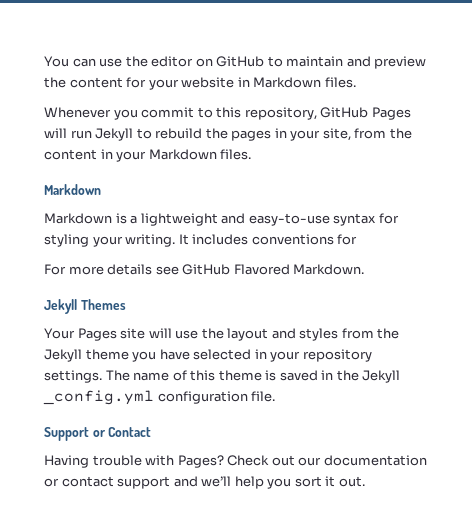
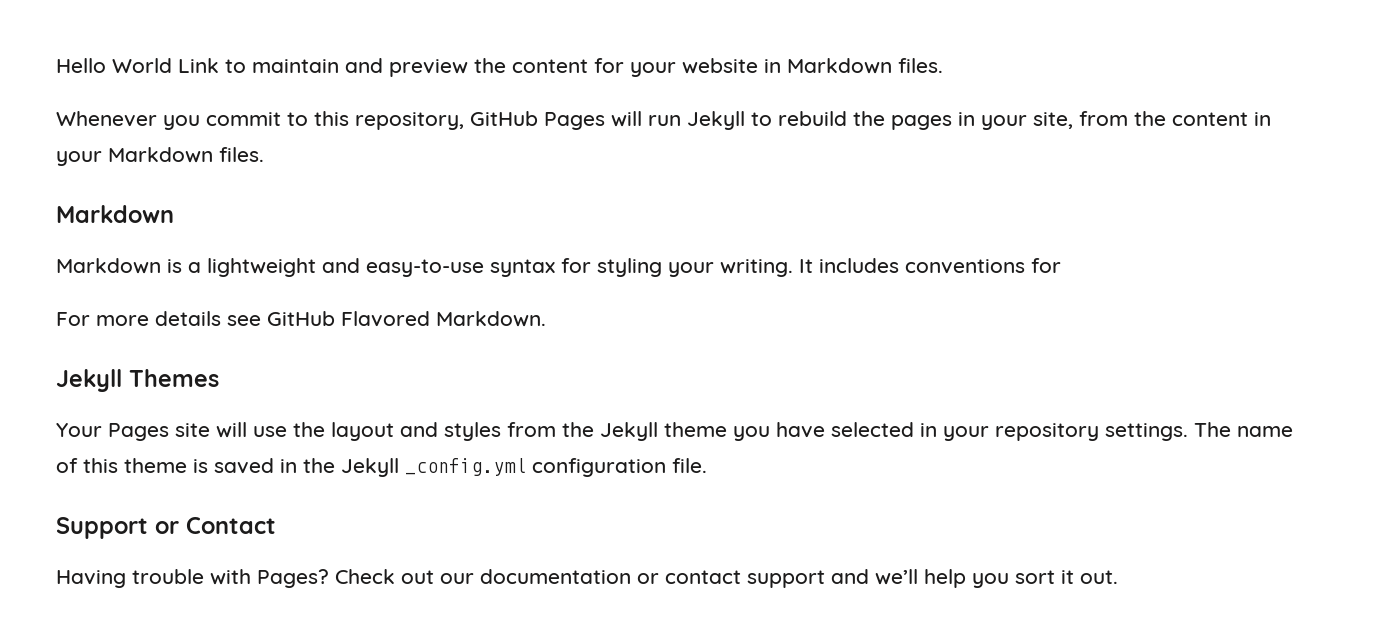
[44,56,265,67] You can use the editor on GitHub -> [56,58,219,73] Hello World Link

